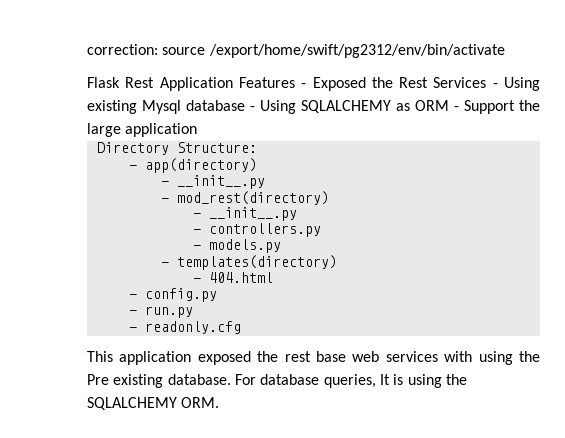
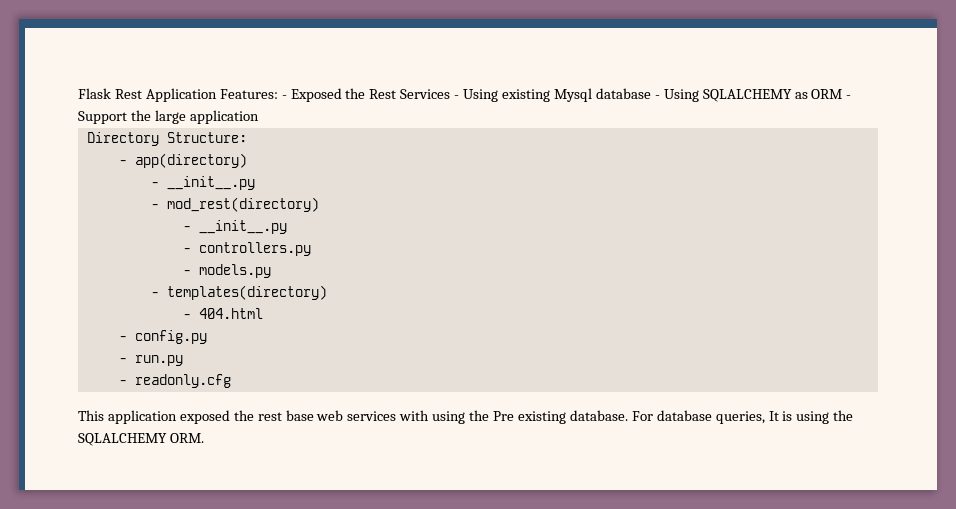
[87,44,505,58] correction: source /export/home/swift/pg2312/env/bin/activate // -> (78, 93) none
[238,77,295,88] Features -> [219,89,278,99] Features:

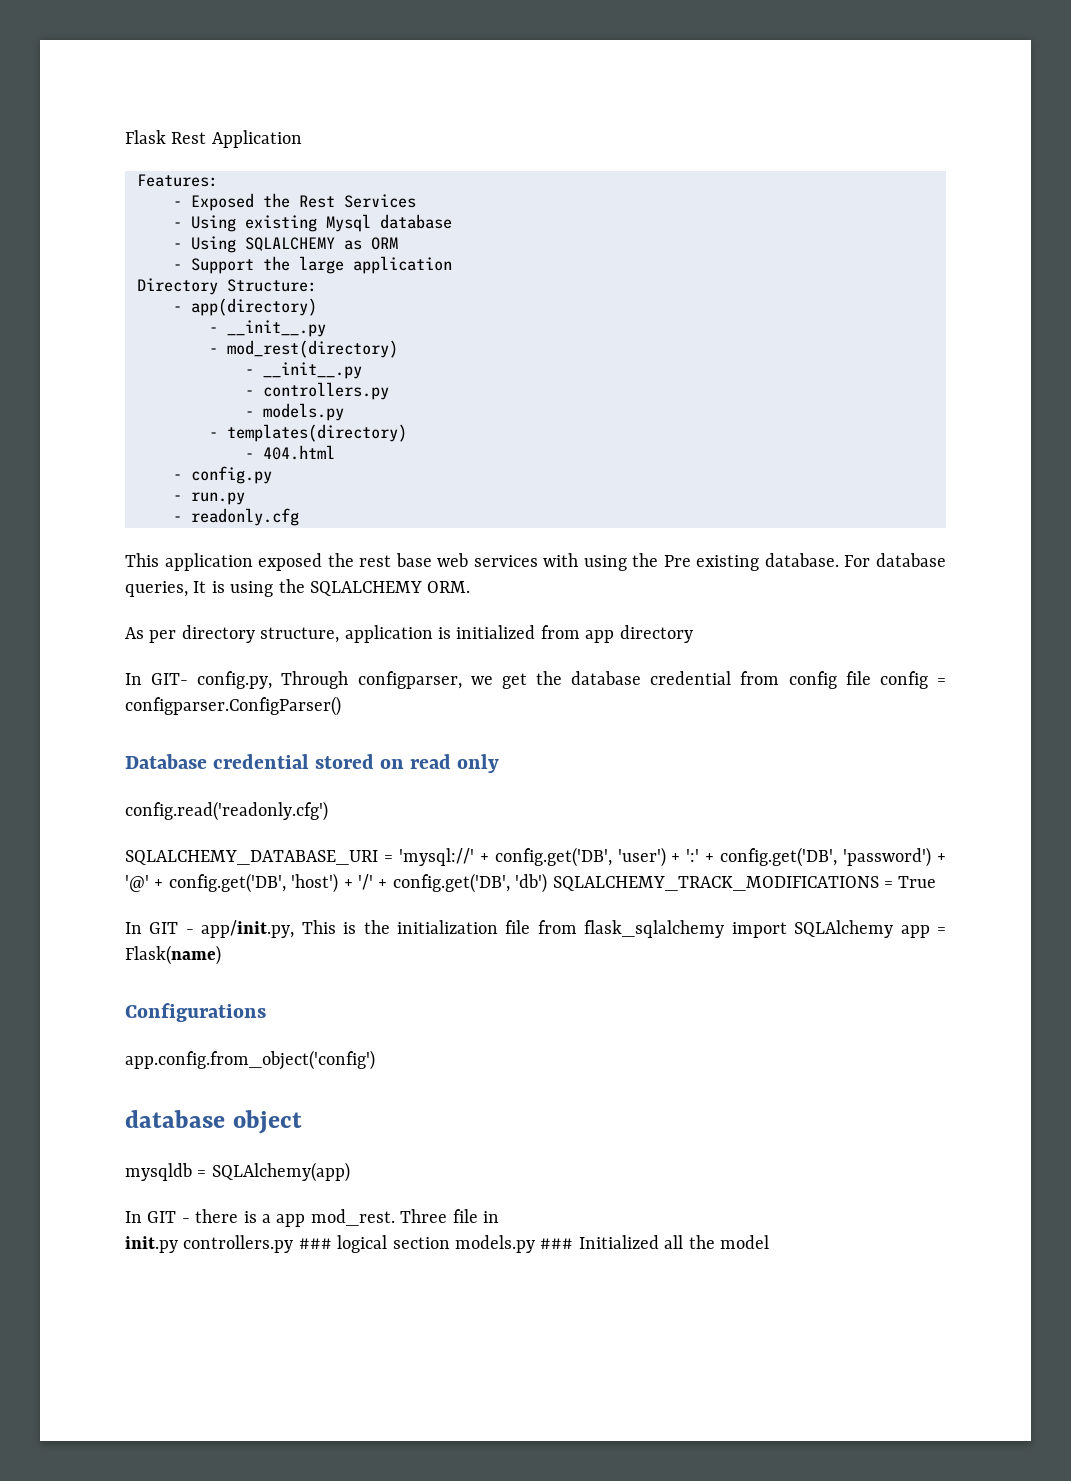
(217, 95) none -> (302, 139) //
(278, 94) none -> (218, 180) //
(451, 94) none -> (416, 201) //
(651, 93) none -> (452, 221) //
(843, 94) none -> (398, 243) //
(204, 438) none -> [125,625,693,643] [125,671,946,689] [125,696,341,716] [125,754,500,773] [125,801,328,821] [125,847,946,867] [125,873,937,893] [125,920,947,938] [125,945,221,965] [125,1003,266,1022] [125,1050,375,1070] [125,1110,302,1134] [125,1162,350,1182] [125,1209,499,1227] [125,1235,769,1253] // As per directory structure, application is initialized from app directory // In GIT- config.py, Through configparser, we get the database credential from config file config = configparser.ConfigParser() // Database credential stored on read only // config.read('readonly.cfg') // SQLALCHEMY_DATABASE_URI = 'mysql://' + config.get('DB', 'user') + ':' + config.get('DB', 'password') + '@' + config.get('DB', 'host') + '/' + config.get('DB', 'db') SQLALCHEMY_TRACK_MODIFICATIONS = True // In GIT - app/init.py, This is the initialization file from flask_sqlalchemy import SQLAlchemy app = Flask(name) // Configurations // app.config.from_object('config') // database object // mysqldb = SQLAlchemy(app) // In GIT - there is a app mod_rest. Three file in // init.py controllers.py ### logical section models.py ### Initialized all the model

